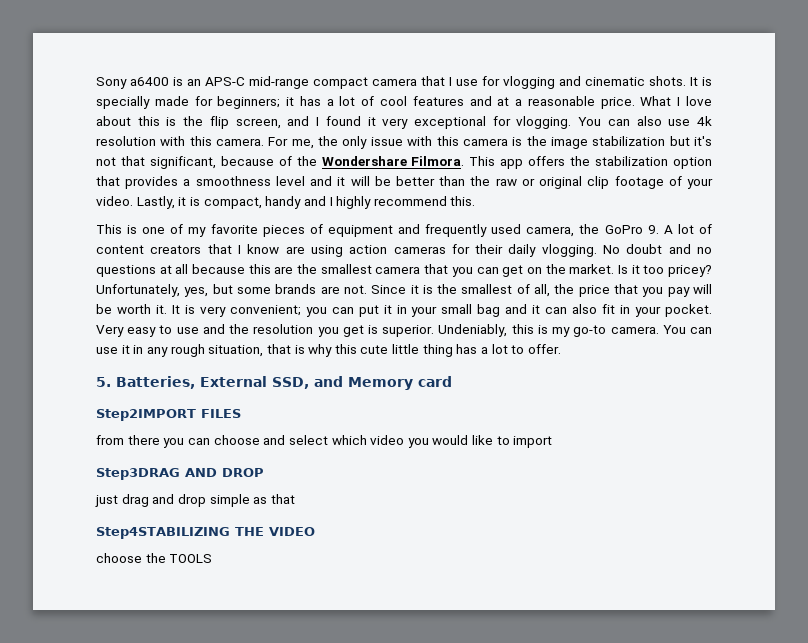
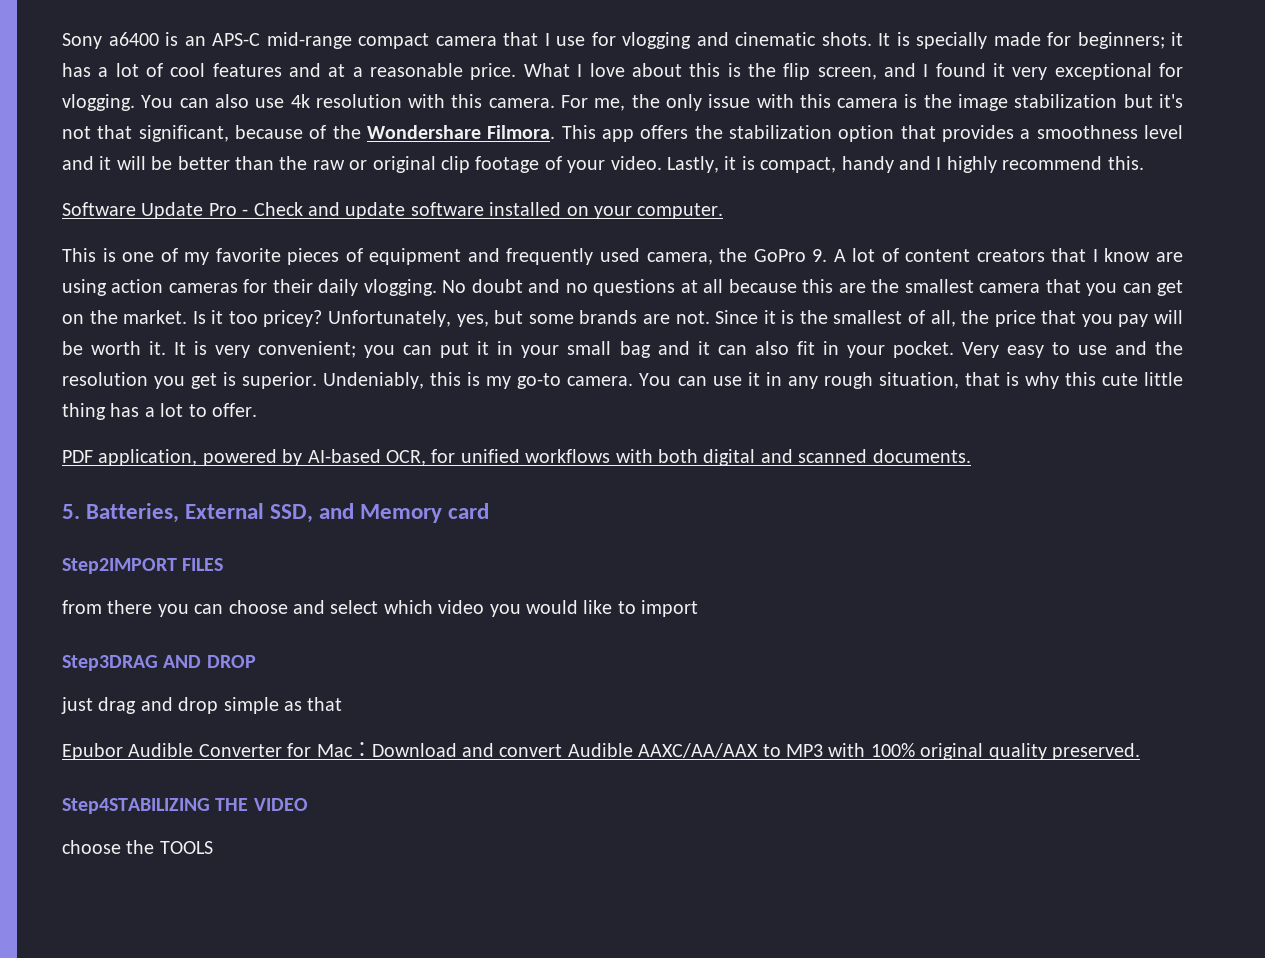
(476, 201) none -> [62,202,724,219] // Software Update Pro - Check and update software installed on your computer.
(561, 349) none -> [62,449,971,466] // PDF application, powered by AI-based OCR, for unified workflows with both digital and scanned documents.
(295, 499) none -> [62,742,1140,760] // Epubor Audible Converter for Mac：Download and convert Audible AAXC/AA/AAX to MP3 with 100% original quality preserved.

